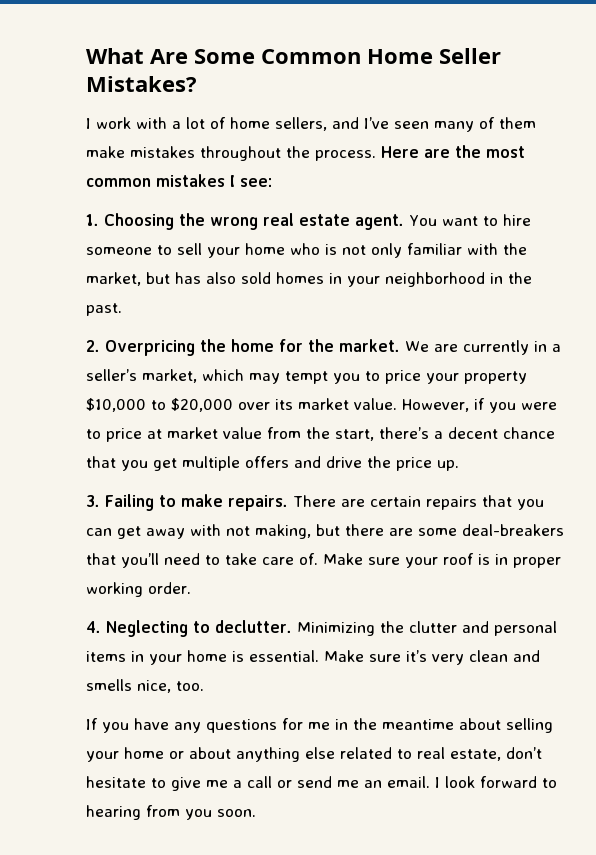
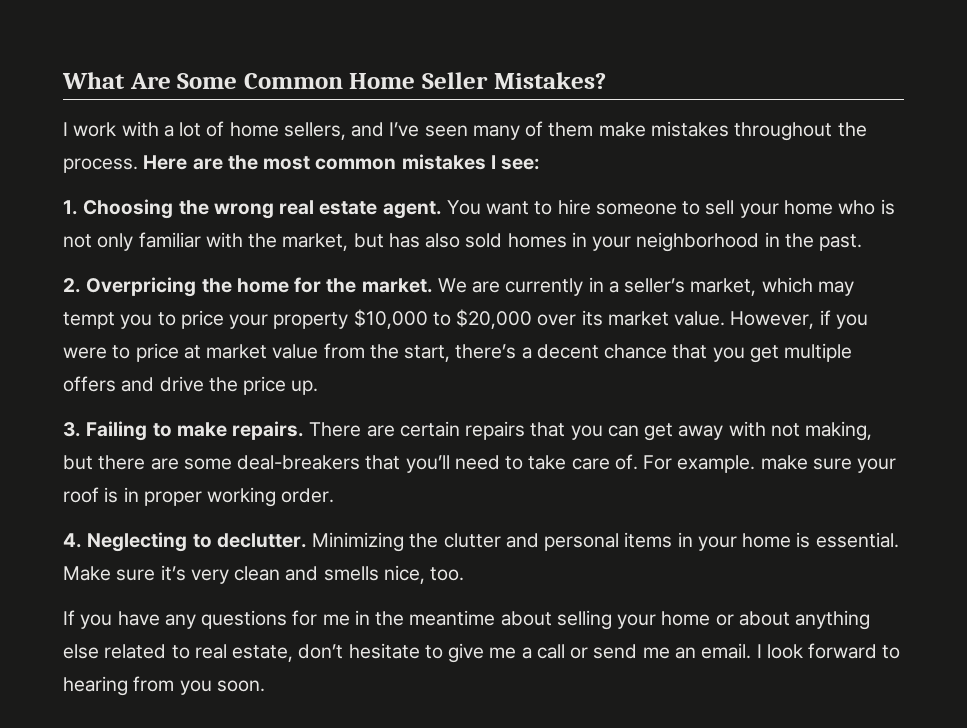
[323,553,363,565] Make -> [643,455,808,473] For example. make

